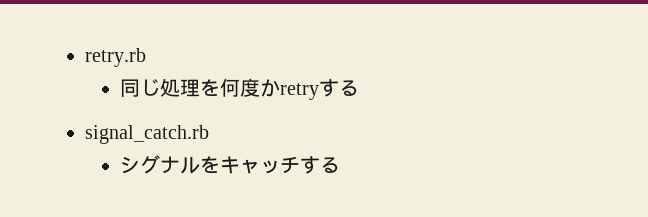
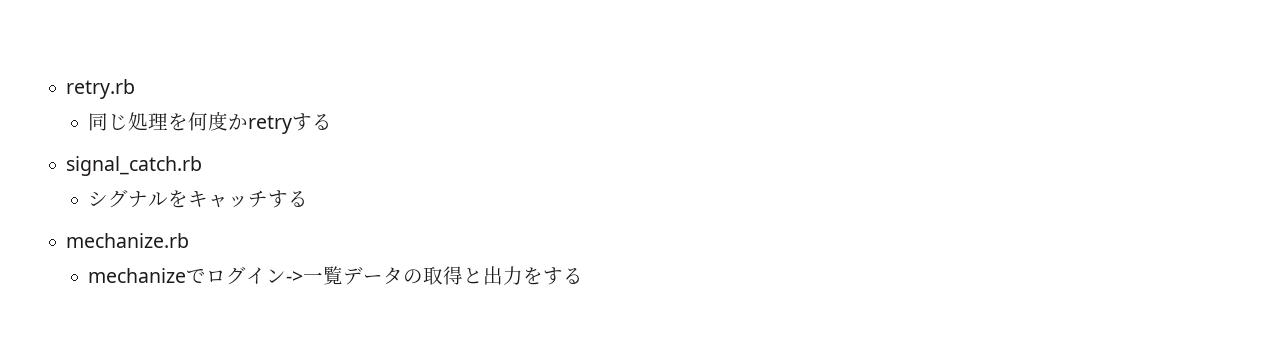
(340, 165) none -> [66,233,190,248] [88,266,584,285] // mechanize.rb // mechanizeでログイン->一覧データの取得と出力をする

